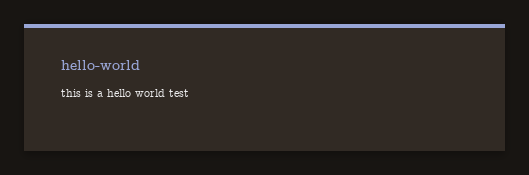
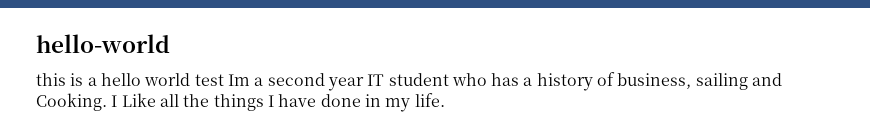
(189, 93) none -> [227,72,783,91] [36,93,445,112] Im a second year IT student who has a history of business, sailing and Cooking. I Like all the things I have done in my life.

